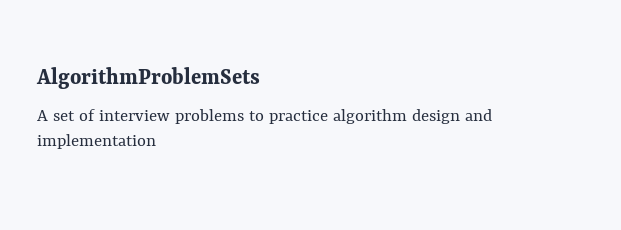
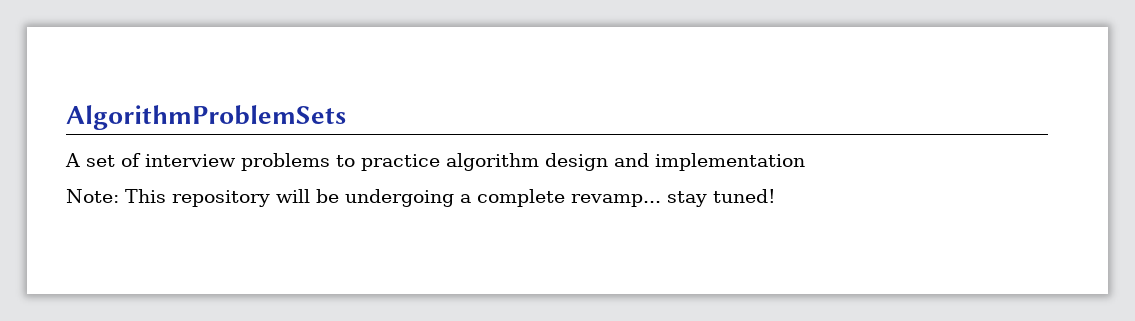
(156, 141) none -> [66,189,776,207] // Note: This repository will be undergoing a complete revamp... stay tuned!

